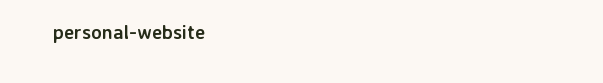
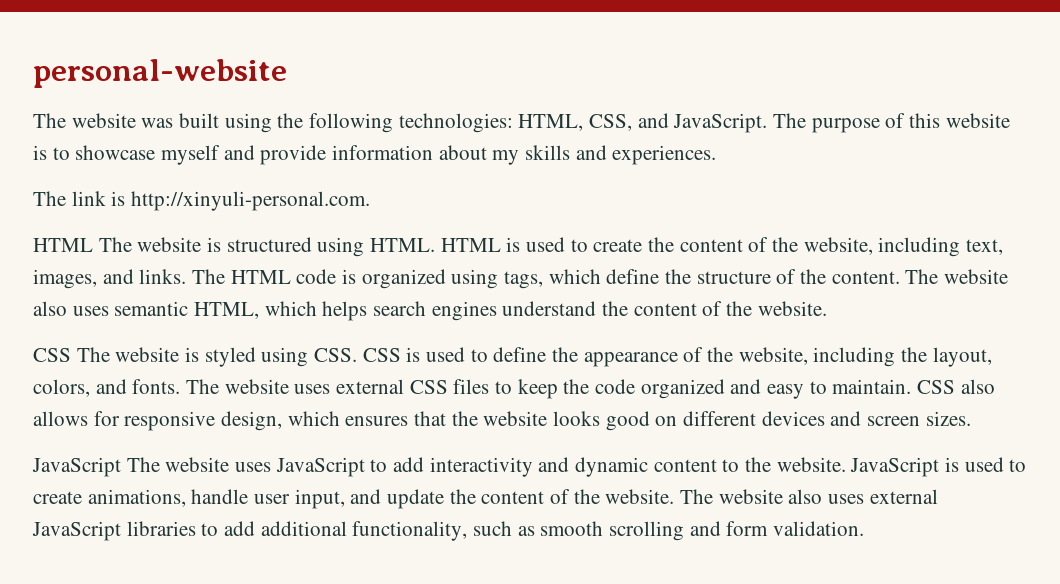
(205, 34) none -> [33,113,1010,133] [33,145,717,165] [33,191,371,211] [33,237,1004,257] [33,269,1009,289] [33,301,827,321] [33,347,992,367] [33,379,995,399] [33,411,971,431] [32,457,1027,477] [33,489,938,509] [32,521,865,541] // The website was built using the following technologies: HTML, CSS, and JavaScript. The purpose of this website is to showcase myself and provide information about my skills and experiences. // The link is http://xinyuli-personal.com. // HTML The website is structured using HTML. HTML is used to create the content of the website, including text, images, and links. The HTML code is organized using tags, which define the structure of the content. The website also uses semantic HTML, which helps search engines understand the content of the website. // CSS The website is styled using CSS. CSS is used to define the appearance of the website, including the layout, colors, and fonts. The website uses external CSS files to keep the code organized and easy to maintain. CSS also allows for responsive design, which ensures that the website looks good on different devices and screen sizes. // JavaScript The website uses JavaScript to add interactivity and dynamic content to the website. JavaScript is used to create animations, handle user input, and update the content of the website. The website also uses external JavaScript libraries to add additional functionality, such as smooth scrolling and form validation.

